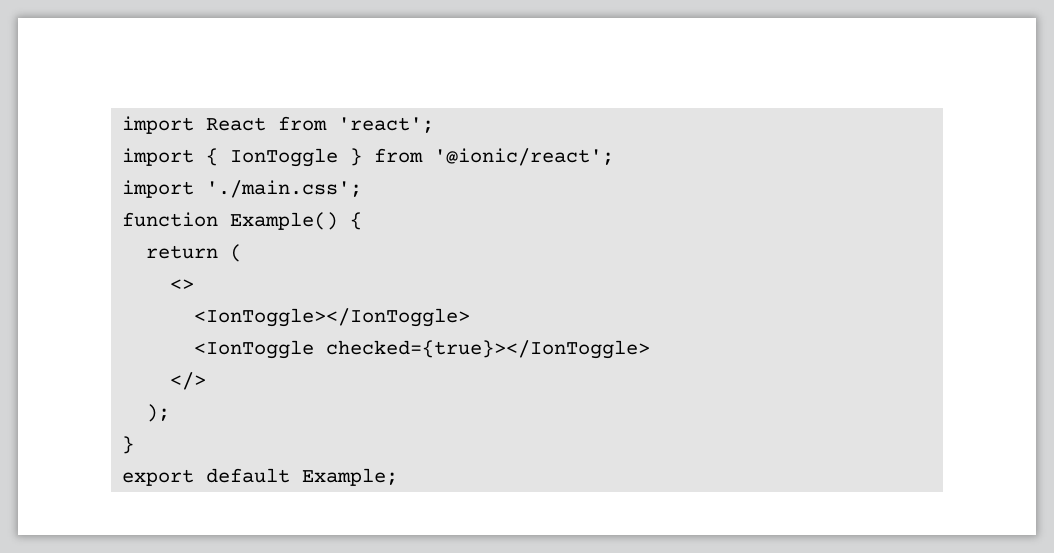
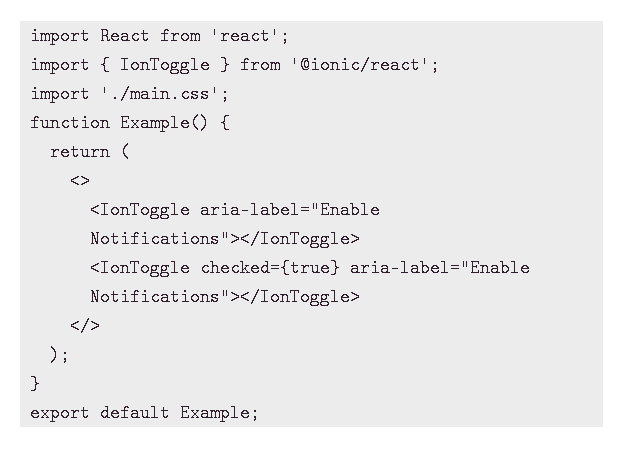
[194,308,471,327] [194,340,651,359] <IonToggle></IonToggle> // <IonToggle checked={true}></IonToggle> -> [89,201,380,219] [89,230,360,248] [89,259,530,277] [89,288,360,306] <IonToggle aria-label="Enable Notifications"></IonToggle> // <IonToggle checked={true} aria-label="Enable Notifications"></IonToggle>

